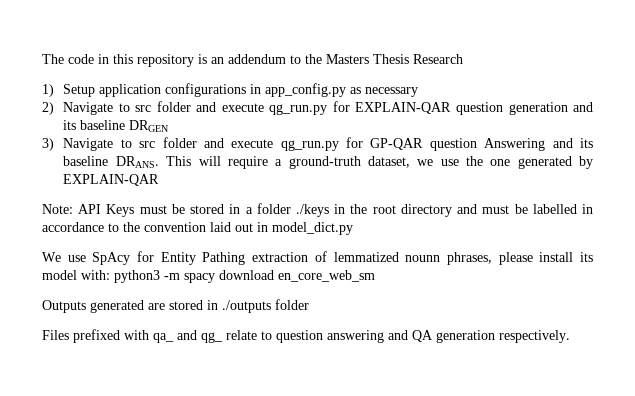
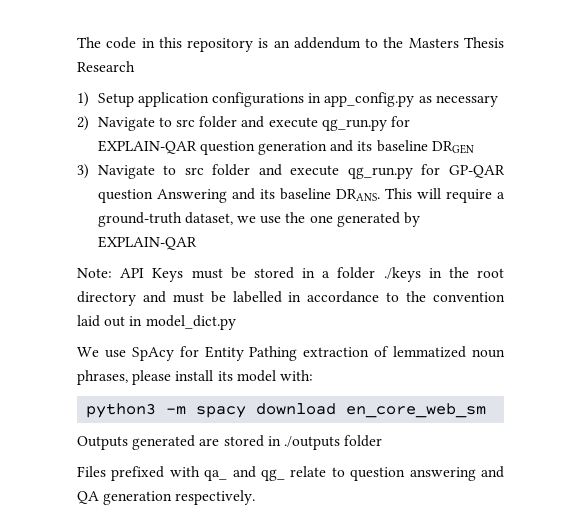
[405,255,441,262] nounn -> [472,349,506,358] noun
(110, 275) none -> (313, 375) //

